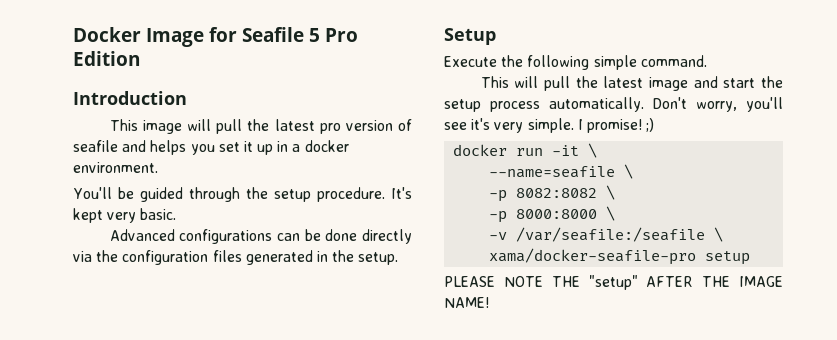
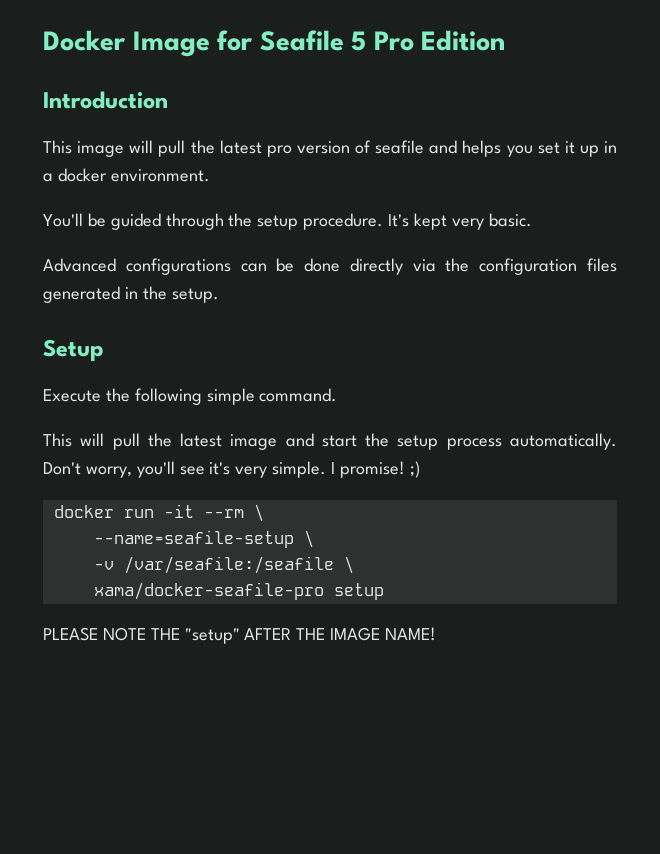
[588,143,598,158] [489,164,634,179] [489,185,616,202] [489,209,598,223] \ // --name=seafile \ // -p 8082:8082 \ // -p 8000:8000 -> [203,504,264,522] [93,530,294,548] --rm \ // --name=seafile-setup

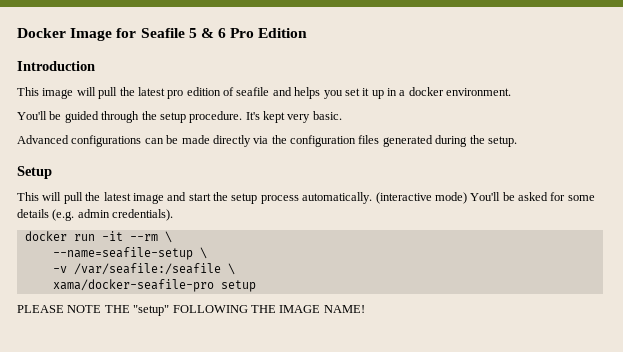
(367, 41) none -> [200,28,227,38] & 6
[296,141,350,154] version -> [186,87,221,96] edition
[304,258,341,272] done -> [181,135,210,144] made
[124,287,138,299] in -> [435,135,468,147] during
[43,388,338,405] // Execute the following simple command. -> (52, 172) none
[43,461,420,478] Don't worry, you'll see it's very simple. I promise! ;) -> [375,192,595,204] [17,209,174,221] (interactive mode) You'll be asked for some details (e.g. admin credentials).
[244,628,292,640] AFTER -> [172,305,248,313] FOLLOWING

